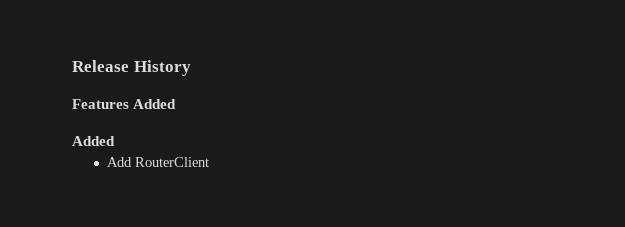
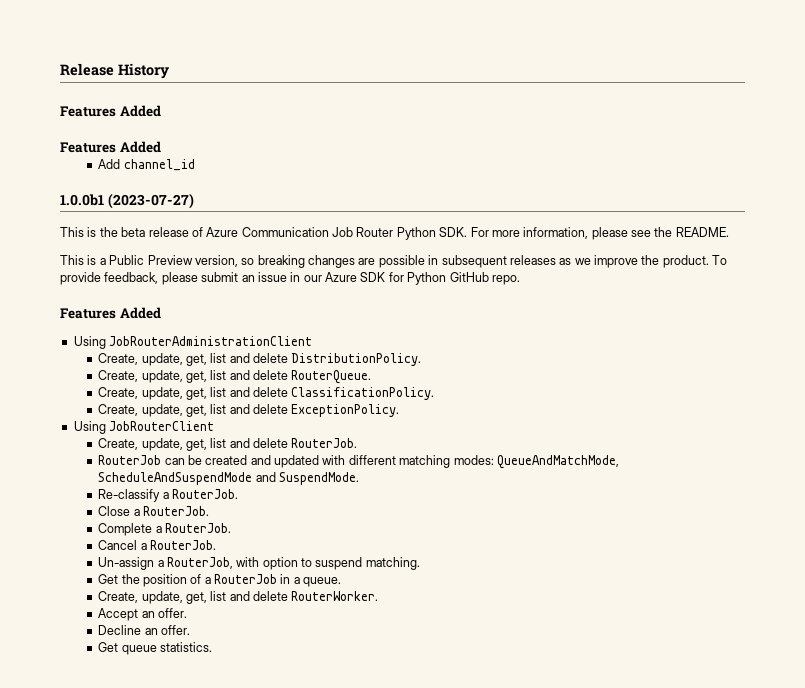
(177, 104) none -> [60,142,116,153] Features
[135,157,210,167] RouterClient -> [123,159,195,171] [60,193,194,209] [60,227,729,240] [60,255,728,268] [60,272,520,285] [60,307,161,319] [73,336,313,349] [98,353,422,366] [98,370,372,384] [98,387,435,400] [98,404,400,417] [73,421,215,434] [98,438,358,451] [98,455,619,469] [98,472,359,485] [98,489,238,502] [98,506,209,516] [98,523,231,536] [98,540,216,550] [98,557,420,570] [98,574,342,587] [98,591,379,604] [98,608,187,621] [98,625,190,635] [98,642,212,655] channel_id // 1.0.0b1 (2023-07-27) // This is the beta release of Azure Communication Job Router Python SDK. For more information, please see the README. // This is a Public Preview version, so breaking changes are possible in subsequent releases as we improve the product. To provide feedback, please submit an issue in our Azure SDK for Python GitHub repo. // Features Added // Using JobRouterAdministrationClient // Create, update, get, list and delete DistributionPolicy. // Create, update, get, list and delete RouterQueue. // Create, update, get, list and delete ClassificationPolicy. // Create, update, get, list and delete ExceptionPolicy. // Using JobRouterClient // Create, update, get, list and delete RouterJob. // RouterJob can be created and updated with different matching modes: QueueAndMatchMode, ScheduleAndSuspendMode and SuspendMode. // Re-classify a RouterJob. // Close a RouterJob. // Complete a RouterJob. // Cancel a RouterJob. // Un-assign a RouterJob, with option to suspend matching. // Get the position of a RouterJob in a queue. // Create, update, get, list and delete RouterWorker. // Accept an offer. // Decline an offer. // Get queue statistics.

